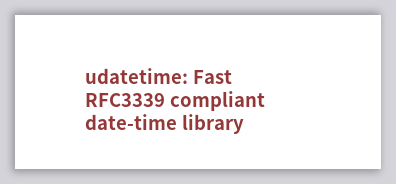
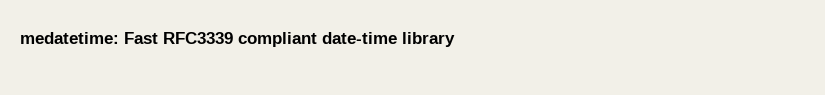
[85,68,188,84] udatetime: -> [20,32,119,44] medatetime:

